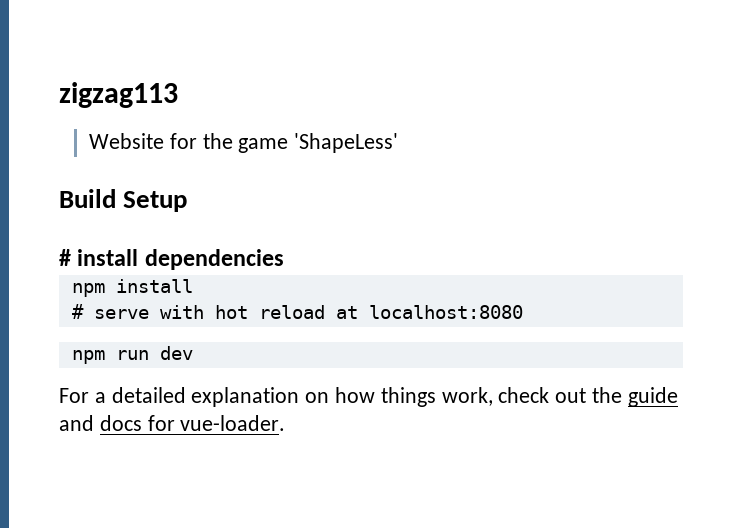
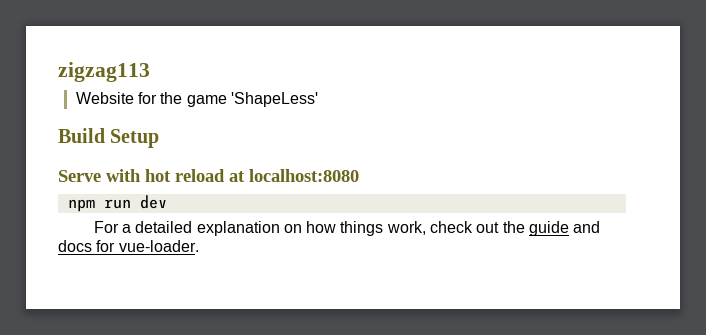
[59,249,284,270] [71,279,193,297] [71,304,149,319] # install dependencies // npm install // # serve -> [58,170,101,182] Serve

